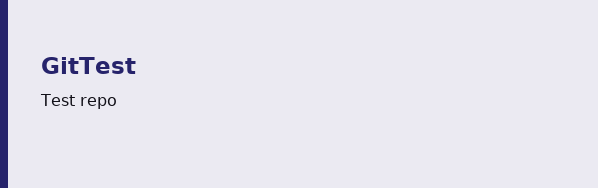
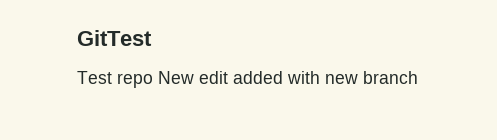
(117, 103) none -> [158,71,418,84] New edit added with new branch

